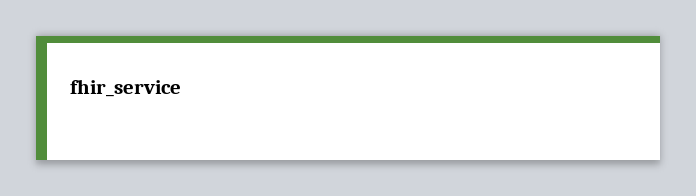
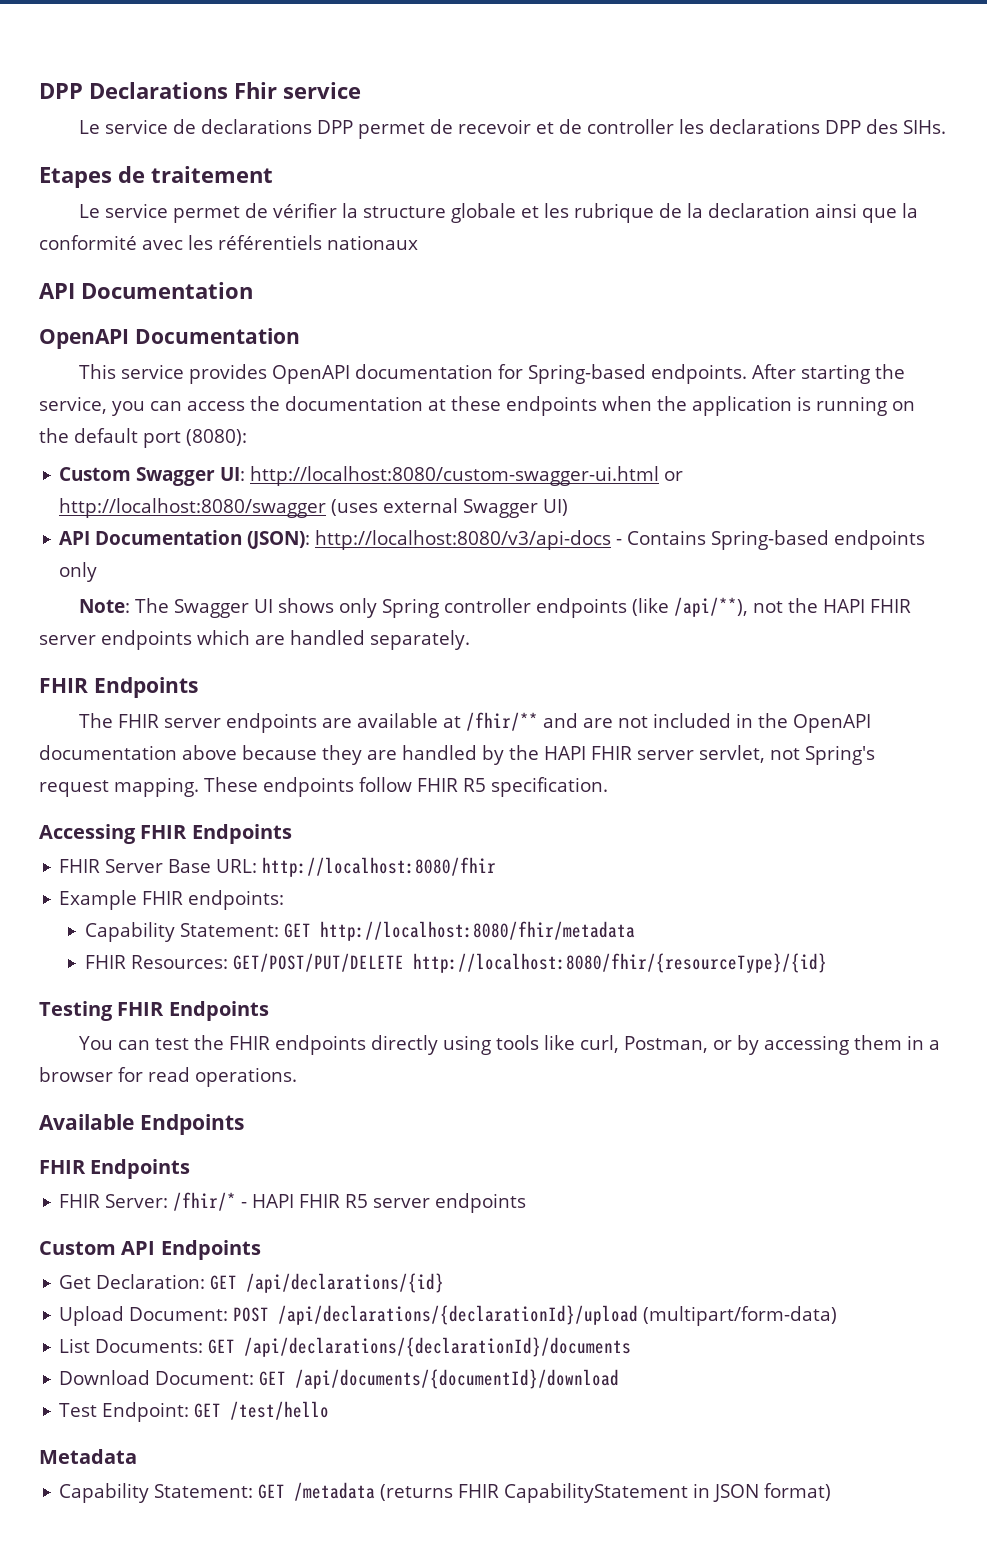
[70,79,181,97] fhir_service -> [39,82,361,99] [78,119,946,139] [39,166,273,188] [78,203,918,223] [39,235,418,250] [39,282,253,299] [39,328,300,349] [78,364,905,384] [39,396,915,416] [39,428,247,448] [59,466,684,486] [59,498,569,518] [59,530,926,550] [59,562,98,582] [78,597,911,618] [39,630,470,650] [39,677,198,698] [78,712,871,733] [39,745,875,765] [39,777,608,797] [39,824,292,844] [59,857,497,877] [59,890,285,910] [84,921,635,942] [84,953,827,973] [39,1001,269,1021] [78,1035,940,1055] [39,1067,297,1087] [39,1114,244,1135] [39,1159,191,1179] [59,1192,527,1213] [39,1240,261,1260] [59,1273,445,1293] [59,1305,838,1326] [59,1337,632,1357] [59,1369,620,1389] [59,1401,330,1422] [39,1449,137,1464] [59,1482,832,1503] DPP Declarations Fhir service // Le service de declarations DPP permet de recevoir et de controller les declarations DPP des SIHs. // Etapes de traitement // Le service permet de vérifier la structure globale et les rubrique de la declaration ainsi que la conformité avec les référentiels nationaux // API Documentation // OpenAPI Documentation // This service provides OpenAPI documentation for Spring-based endpoints. After starting the service, you can access the documentation at these endpoints when the application is running on the default port (8080): // Custom Swagger UI: http://localhost:8080/custom-swagger-ui.html or http://localhost:8080/swagger (uses external Swagger UI) // API Documentation (JSON): http://localhost:8080/v3/api-docs - Contains Spring-based endpoints only // Note: The Swagger UI shows only Spring controller endpoints (like /api/**), not the HAPI FHIR server endpoints which are handled separately. // FHIR Endpoints // The FHIR server endpoints are available at /fhir/** and are not included in the OpenAPI documentation above because they are handled by the HAPI FHIR server servlet, not Spring's request mapping. These endpoints follow FHIR R5 specification. // Accessing FHIR Endpoints // FHIR Server Base URL: http://localhost:8080/fhir // Example FHIR endpoints: // Capability Statement: GET http://localhost:8080/fhir/metadata // FHIR Resources: GET/POST/PUT/DELETE http://localhost:8080/fhir/{resourceType}/{id} // Testing FHIR Endpoints // You can test the FHIR endpoints directly using tools like curl, Postman, or by accessing them in a browser for read operations. // Available Endpoints // FHIR Endpoints // FHIR Server: /fhir/* - HAPI FHIR R5 server endpoints // Custom API Endpoints // Get Declaration: GET /api/declarations/{id} // Upload Document: POST /api/declarations/{declarationId}/upload (multipart/form-data) // List Documents: GET /api/declarations/{declarationId}/documents // Download Document: GET /api/documents/{documentId}/download // Test Endpoint: GET /test/hello // Metadata // Capability Statement: GET /metadata (returns FHIR CapabilityStatement in JSON format)

